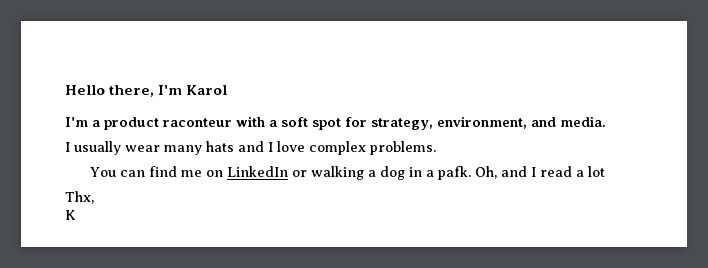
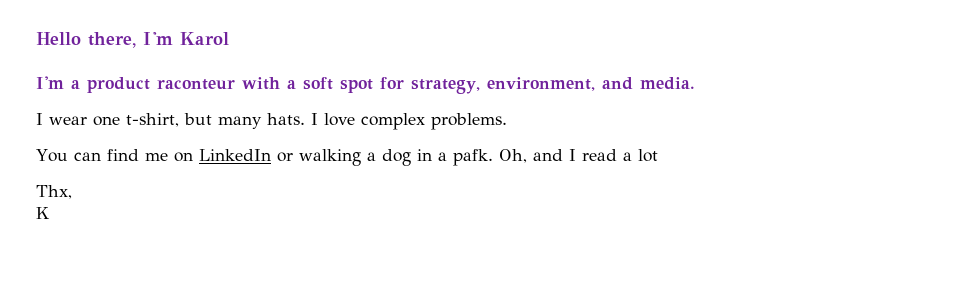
[74,141,264,155] usually wear many hats and -> [49,113,305,129] wear one t-shirt, but many hats.

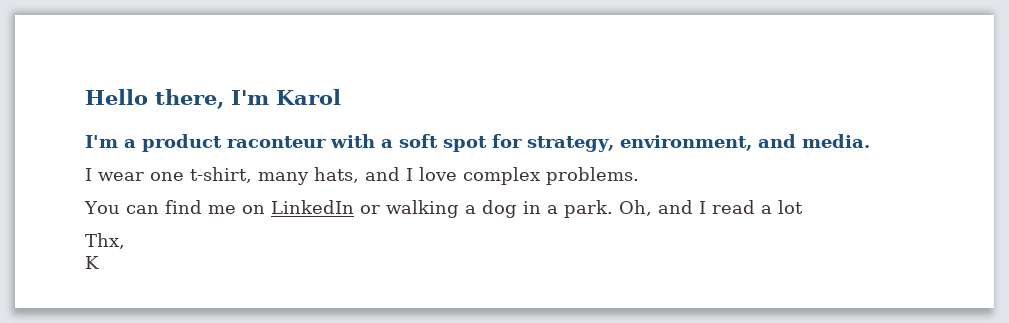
[184,113,305,129] but many hats. -> [258,167,400,185] many hats, and
[452,149,493,166] pafk. -> [563,200,613,218] park.

